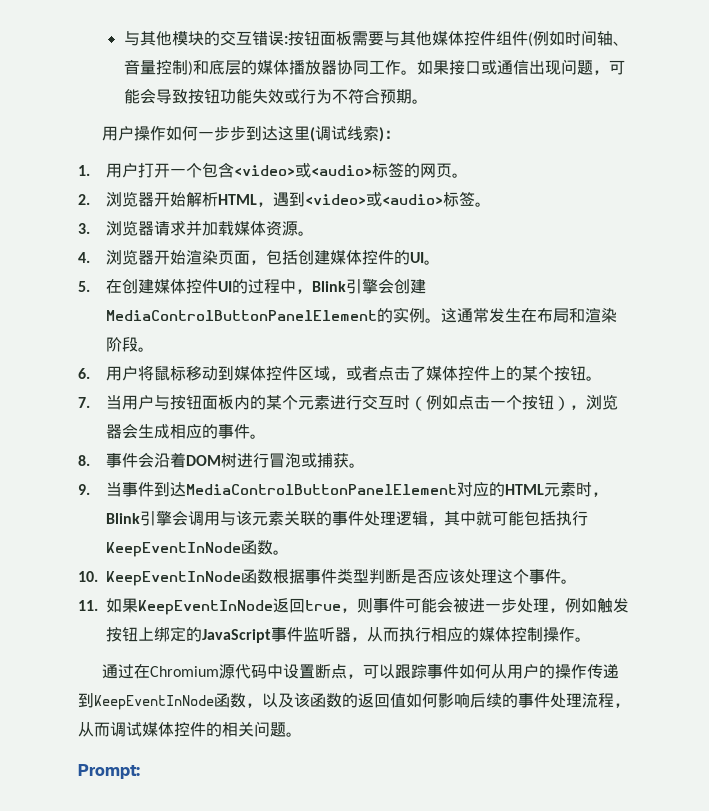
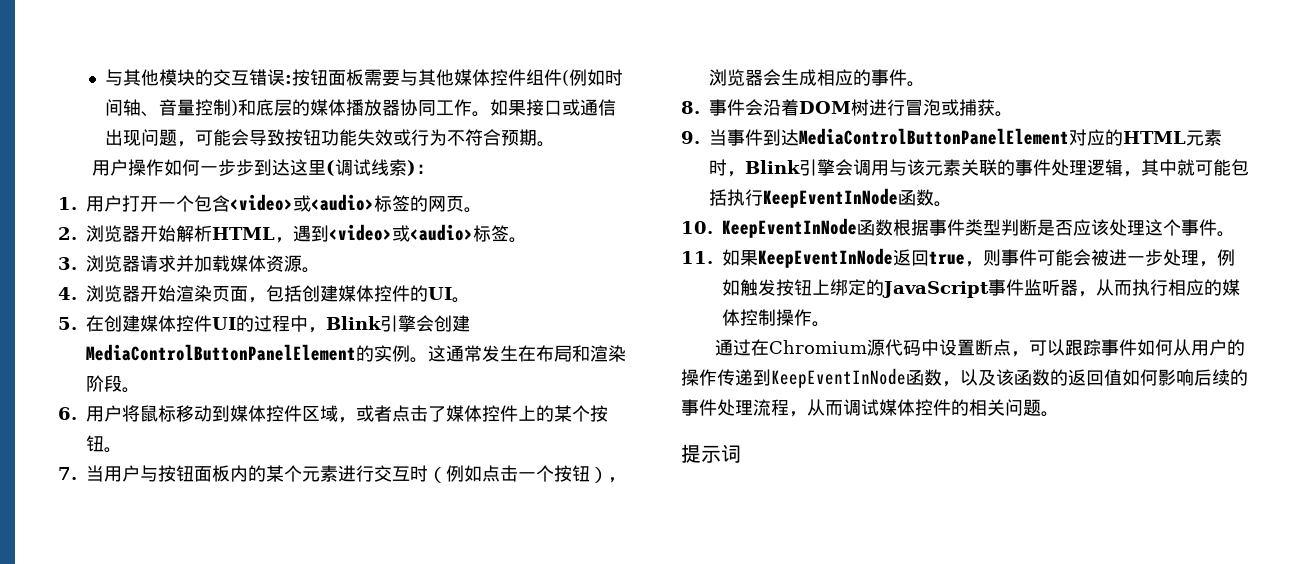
[78,764,140,779] Prompt: -> [681,444,741,463] 提示词

